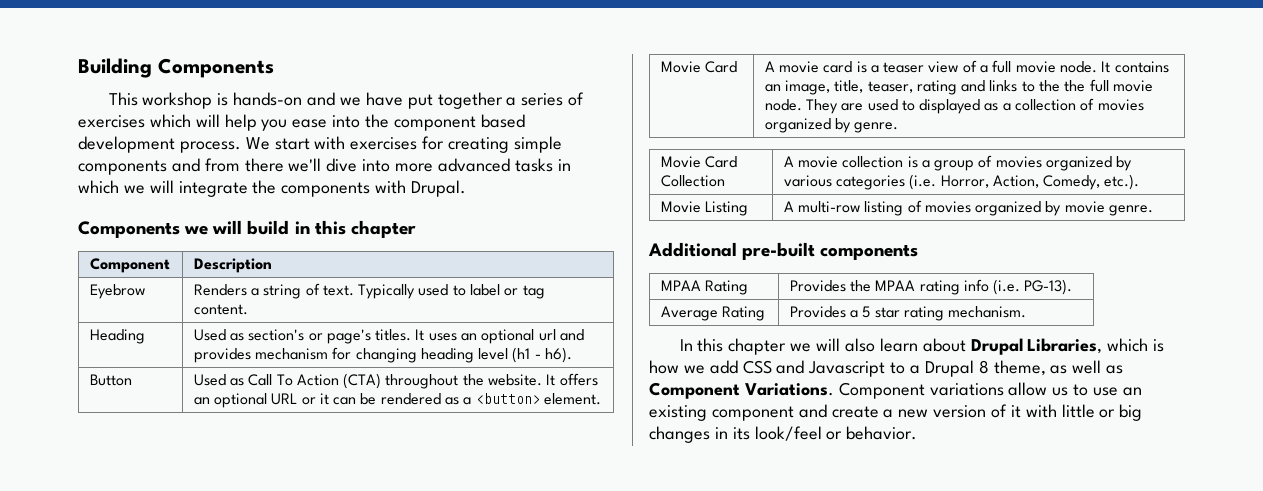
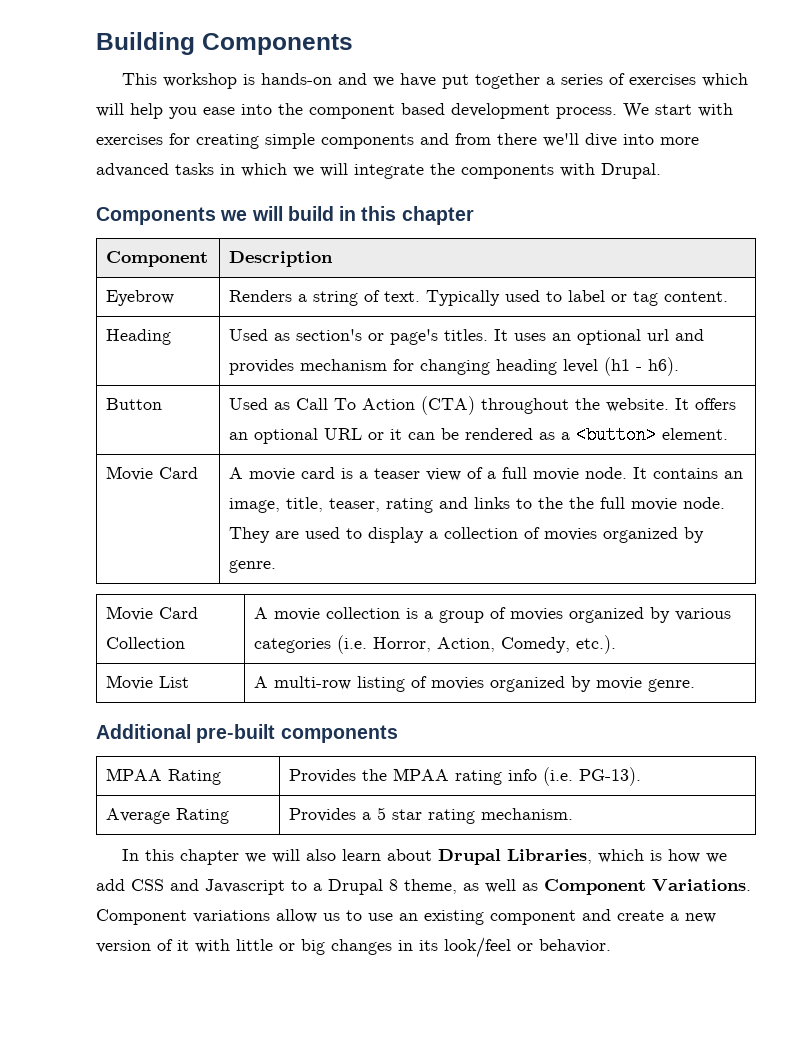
[919,99,999,114] displayed as -> [368,527,425,543] display
[704,201,748,216] Listing -> [159,676,190,688] List

